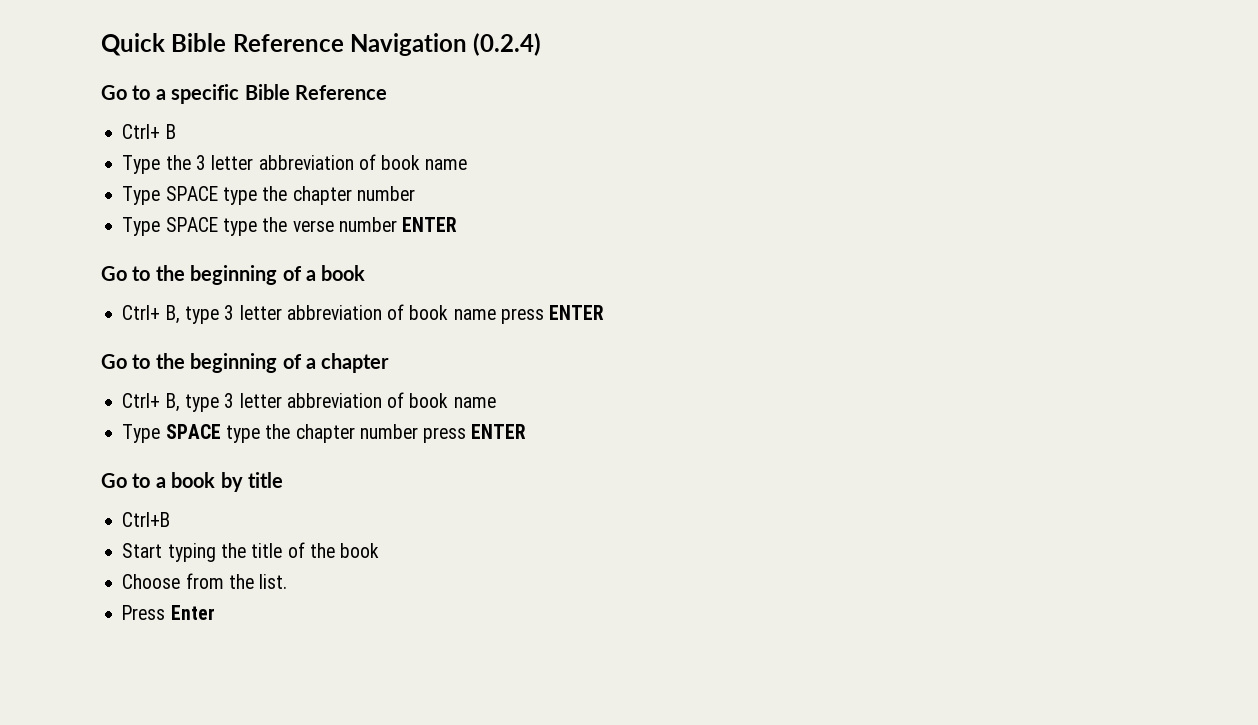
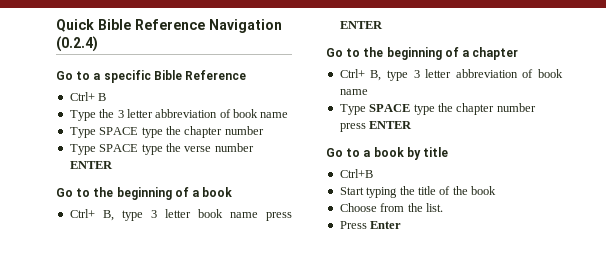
[286,304,405,320] abbreviation of -> (191, 213) none

